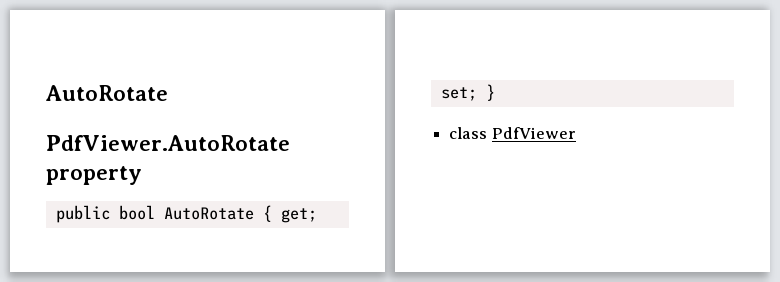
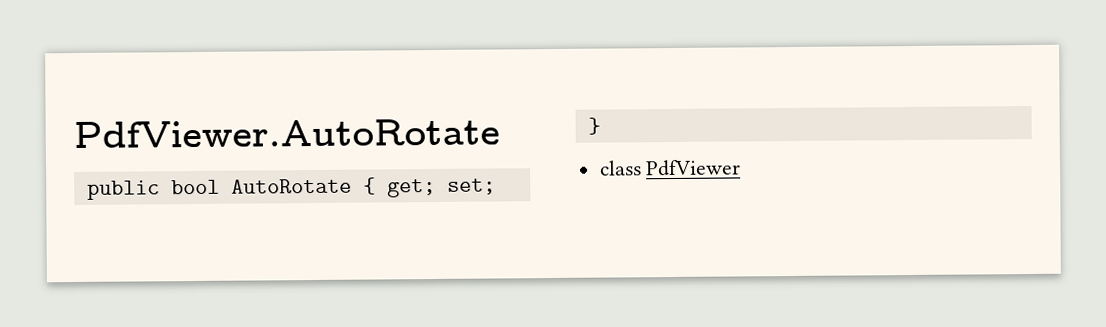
[45,85,168,101] AutoRotate // -> (73, 133) none
[46,166,142,185] property -> (500, 133) none

